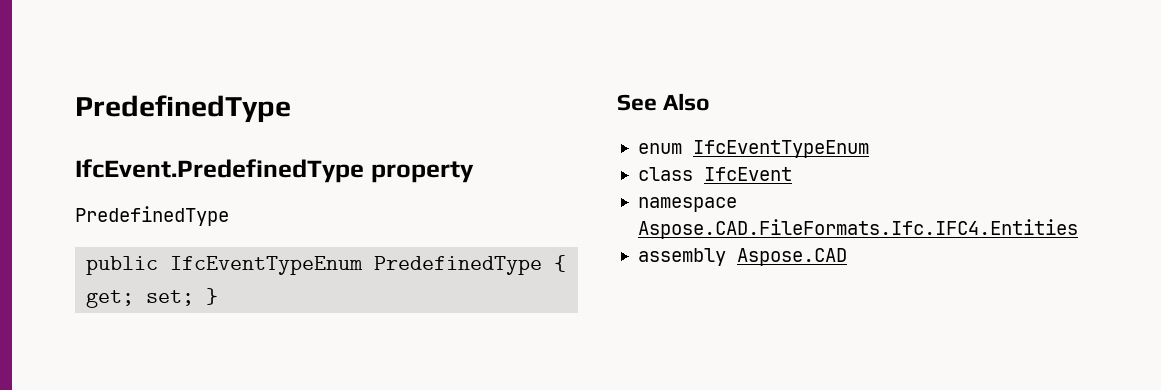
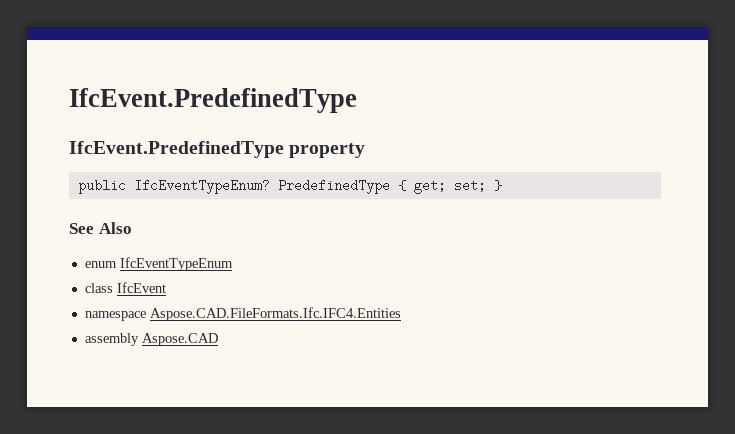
[75,95,291,123] PredefinedType -> [69,88,357,113] IfcEvent.PredefinedType
[75,206,229,226] // PredefinedType -> (366, 150) none
[170,256,364,275] IfcEventTypeEnum -> [133,179,270,194] IfcEventTypeEnum?

